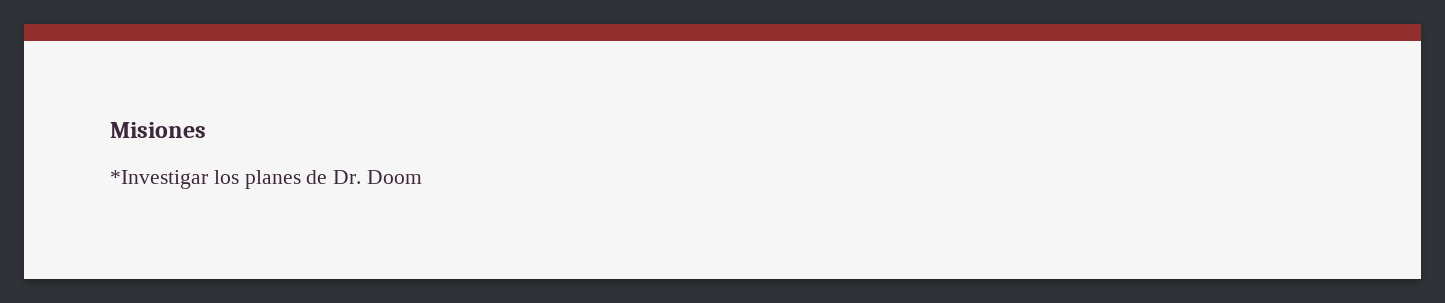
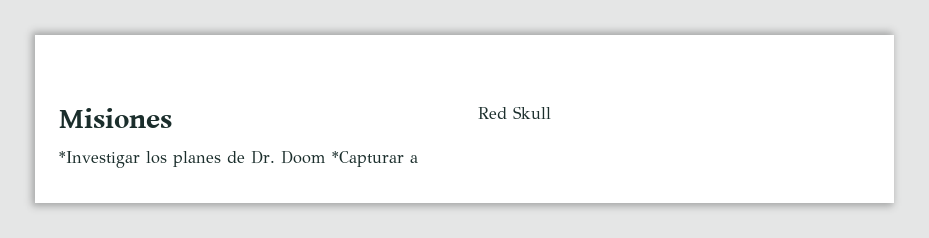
(423, 177) none -> [331,151,418,167] [478,106,551,119] *Capturar a Red Skull

